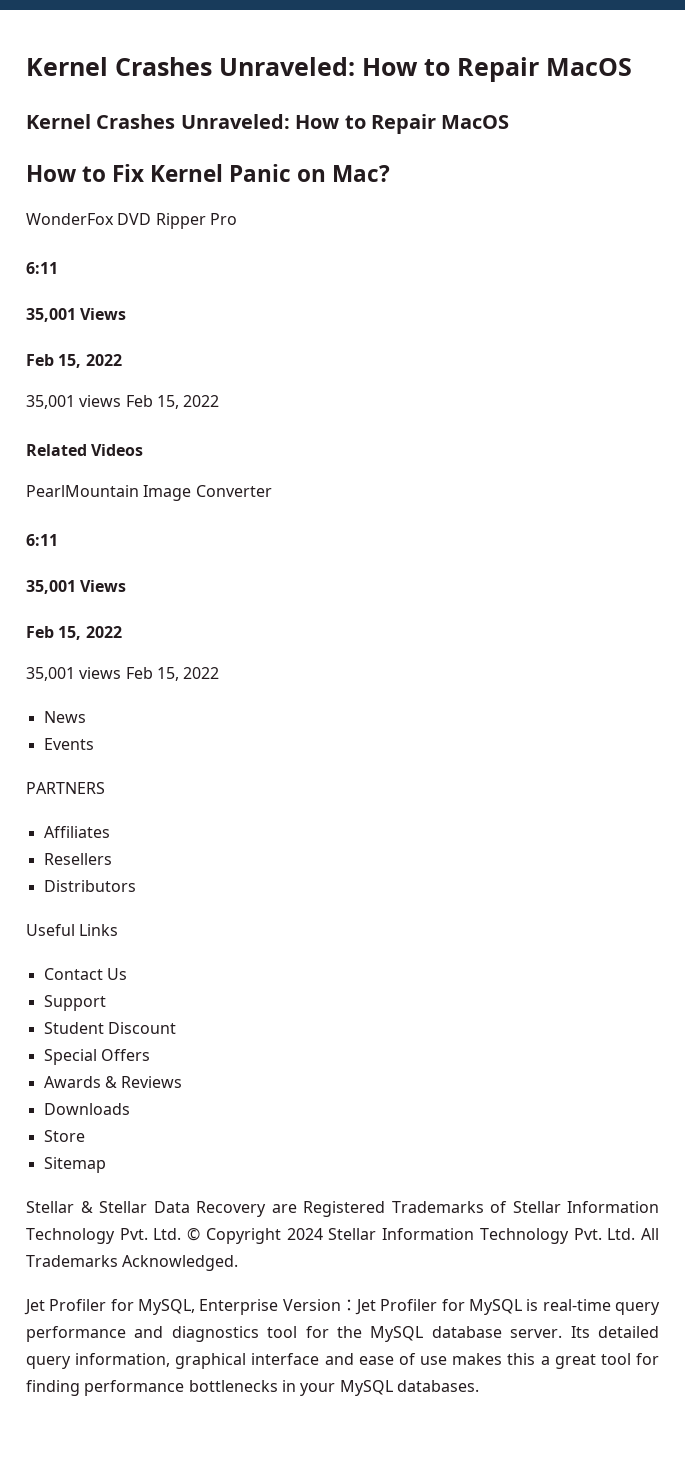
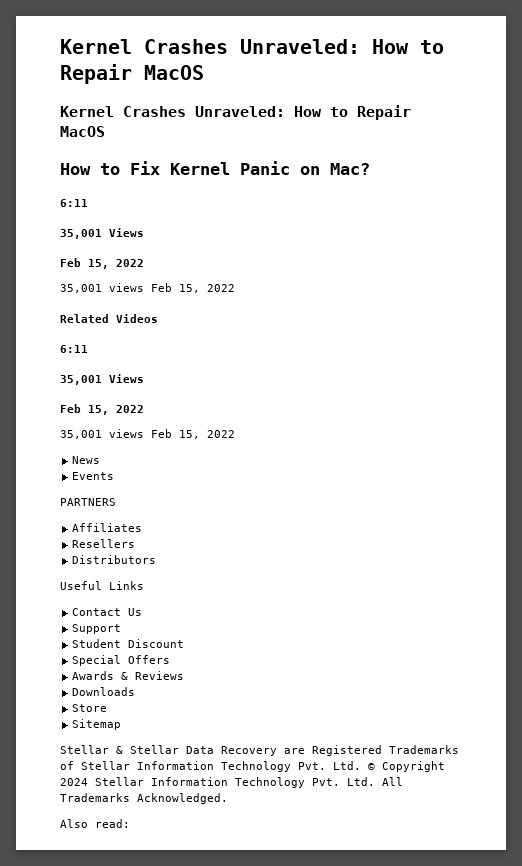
[26,213,237,229] // WonderFox DVD Ripper Pro -> (370, 169) none
[26,485,272,501] // PearlMountain Image Converter -> (158, 318) none
[24,1299,660,1315] [26,1326,660,1342] [26,1353,659,1369] [26,1380,479,1396] Jet Profiler for MySQL, Enterprise Version：Jet Profiler for MySQL is real-time query performance and diagnostics tool for the MySQL database server. Its detailed query information, graphical interface and ease of use makes this a great tool for finding performance bottlenecks in your MySQL databases. -> [60,819,130,828] Also read:

